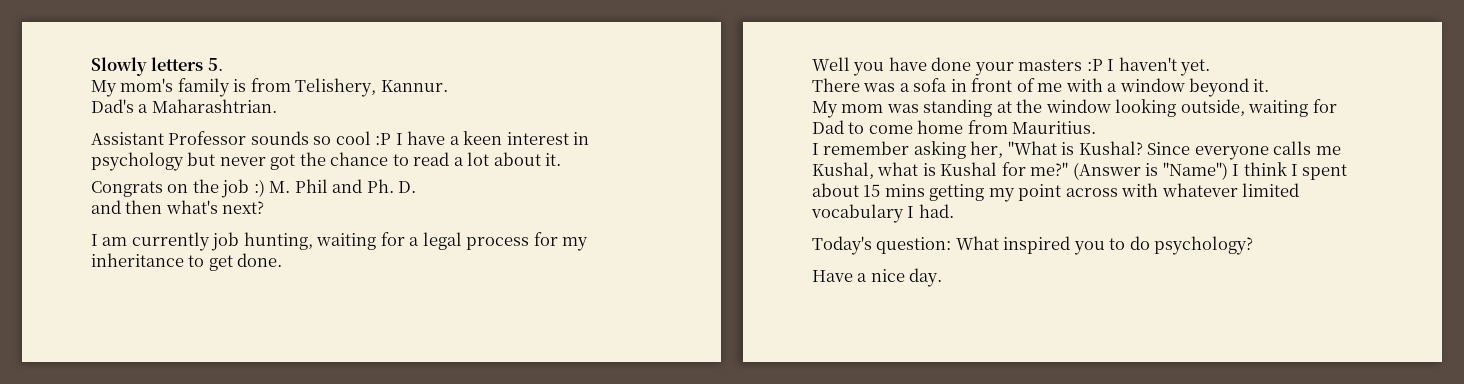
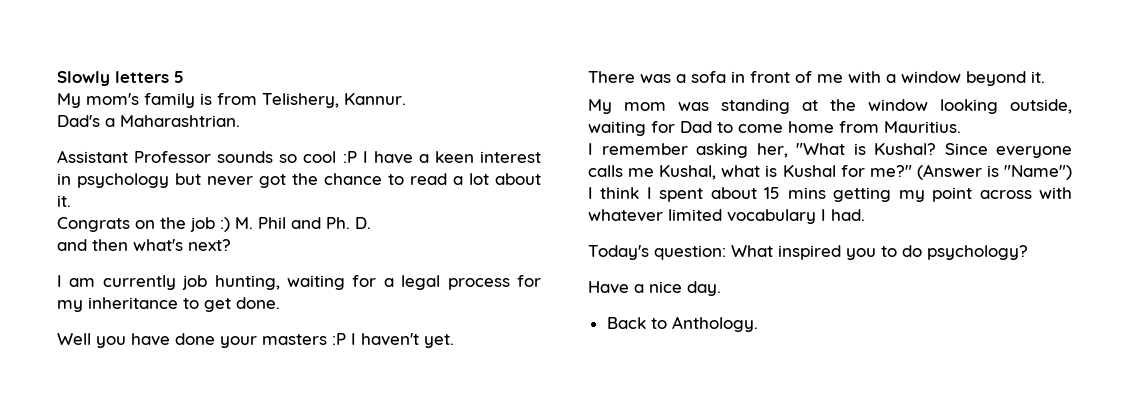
[207,58,223,71] 5. -> [174,71,184,83] 5
(943, 277) none -> [606,316,758,332] // Back to Anthology.

